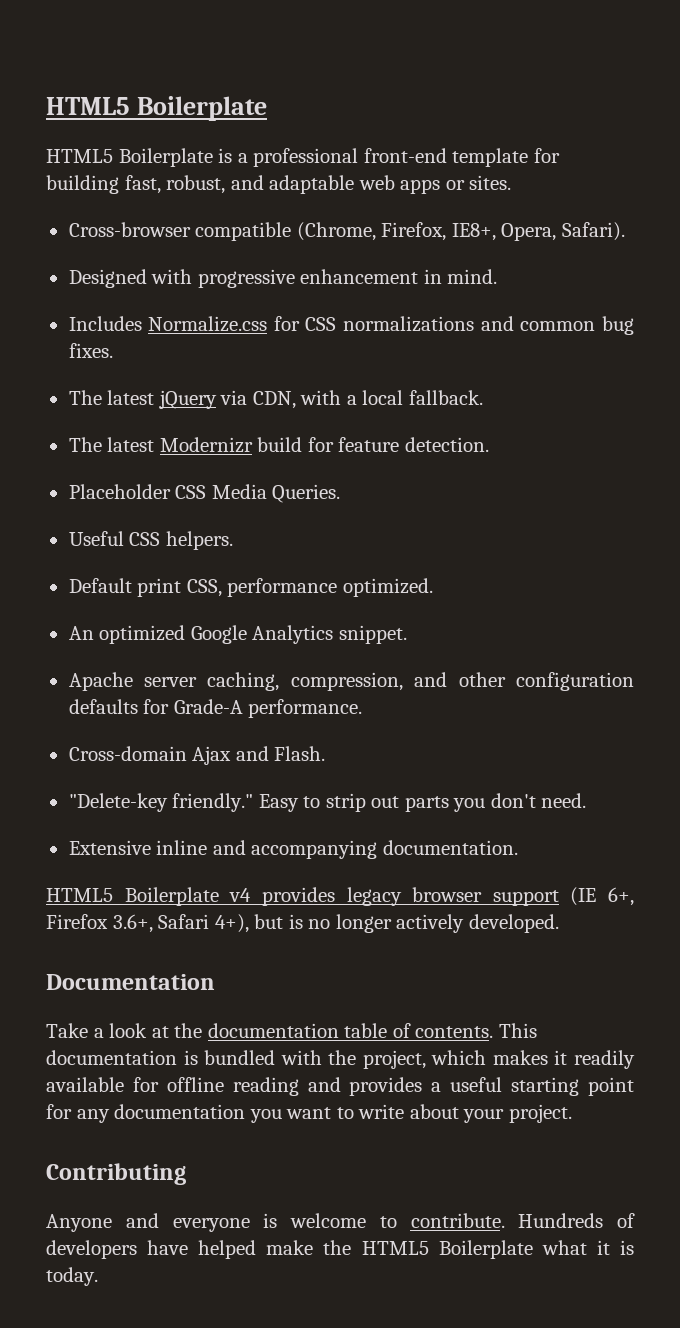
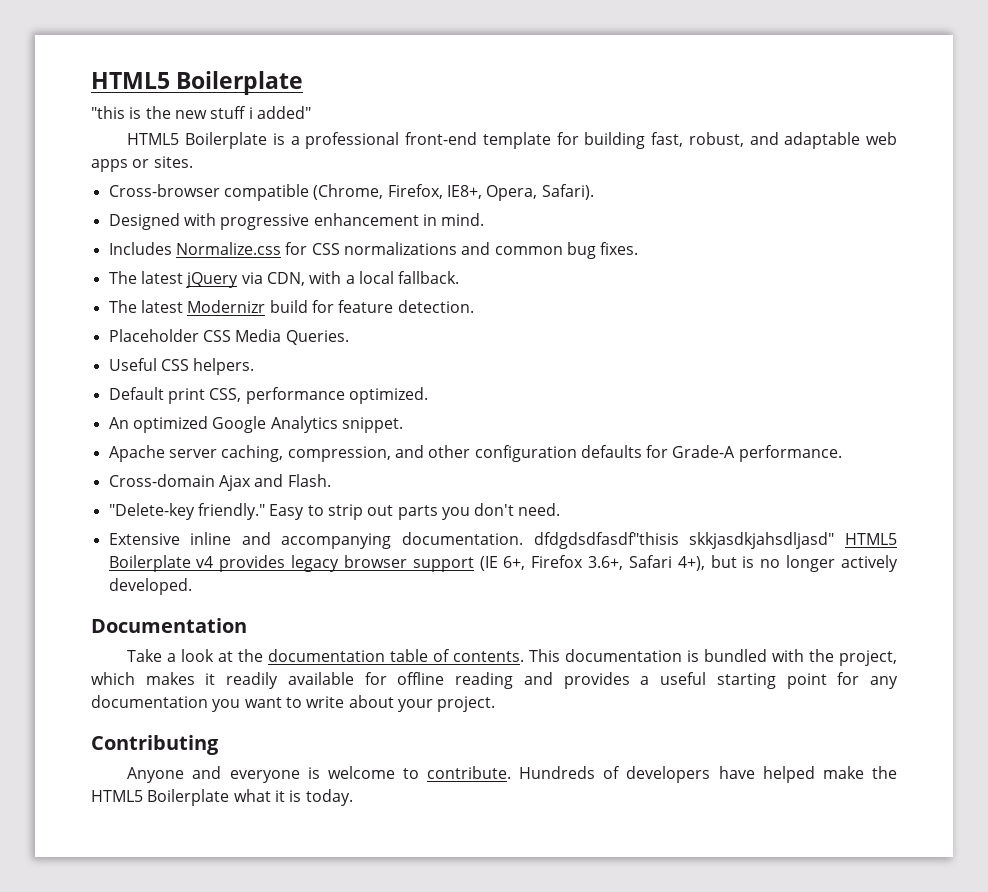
[46,96,268,121] HTML5 Boilerplate -> [91,71,304,95] [91,106,311,119] HTML5 Boilerplate // "this is the new stuff i added"
(518, 847) // -> [533,532,835,549] dfdgdsdfasdf"thisis skkjasdkjahsdljasd"

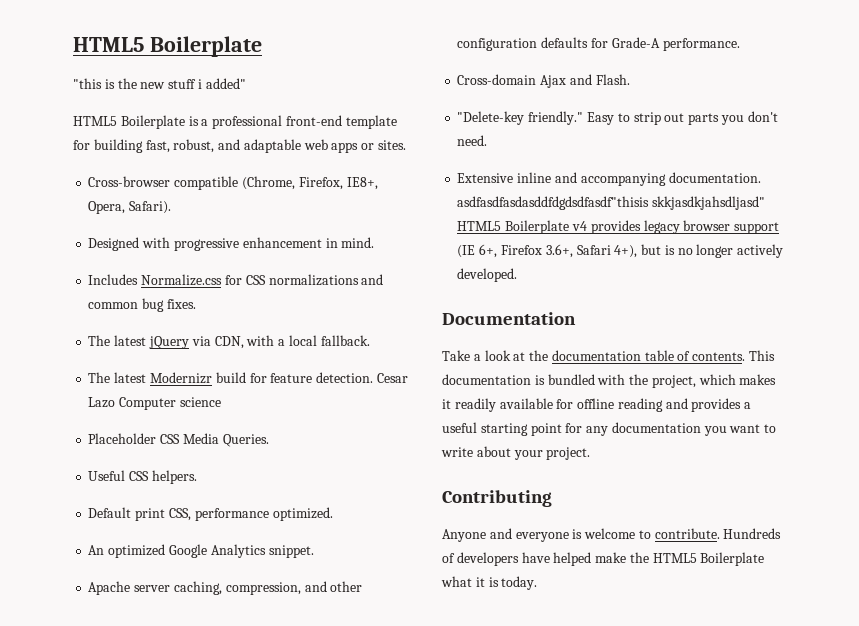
(474, 306) none -> [376,373,408,383] [88,397,221,410] Cesar Lazo Computer science
[533,532,679,549] dfdgdsdfasdf"thisis -> [457,196,650,210] asdfasdfasdasddfdgdsdfasdf"thisis

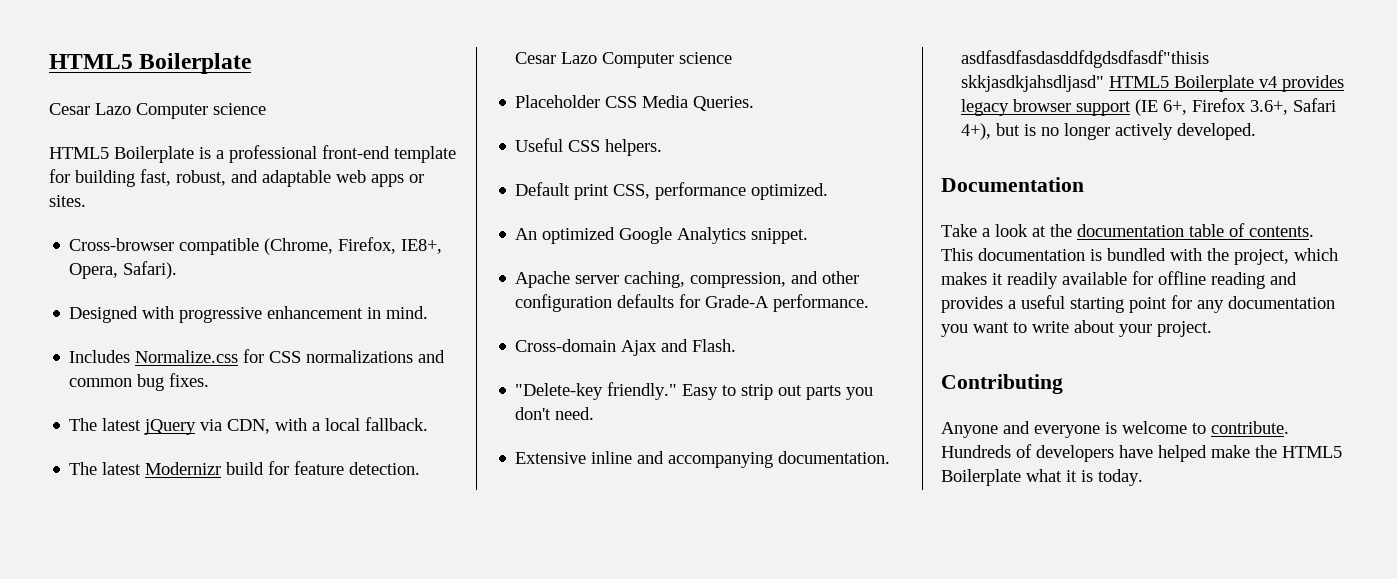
[73,78,246,89] "this is the new stuff i added" -> [49,103,266,119] Cesar Lazo Computer science

